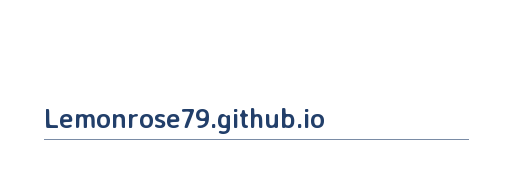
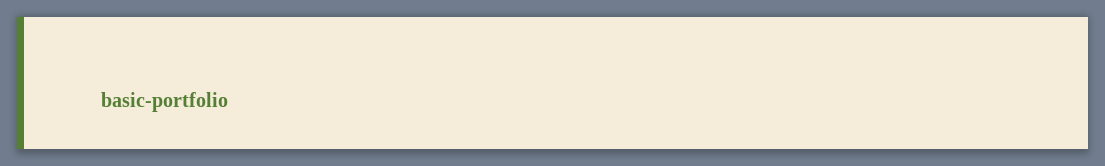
[44,108,325,134] Lemonrose79.github.io -> [101,92,228,112] basic-portfolio

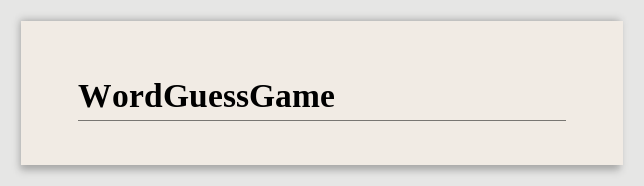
[101,92,228,112] basic-portfolio -> [78,83,335,108] WordGuessGame

